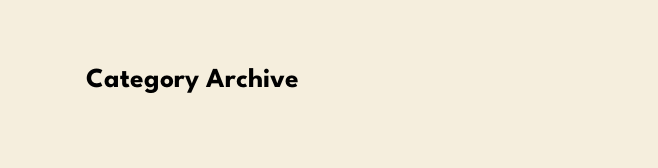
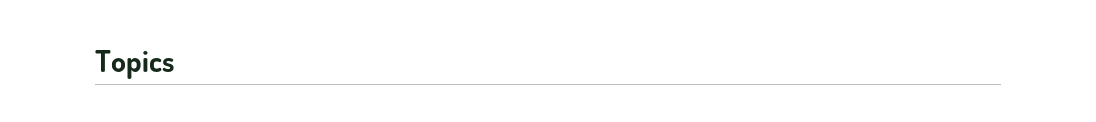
[86,68,300,94] Category Archive -> [95,50,174,79] Topics

